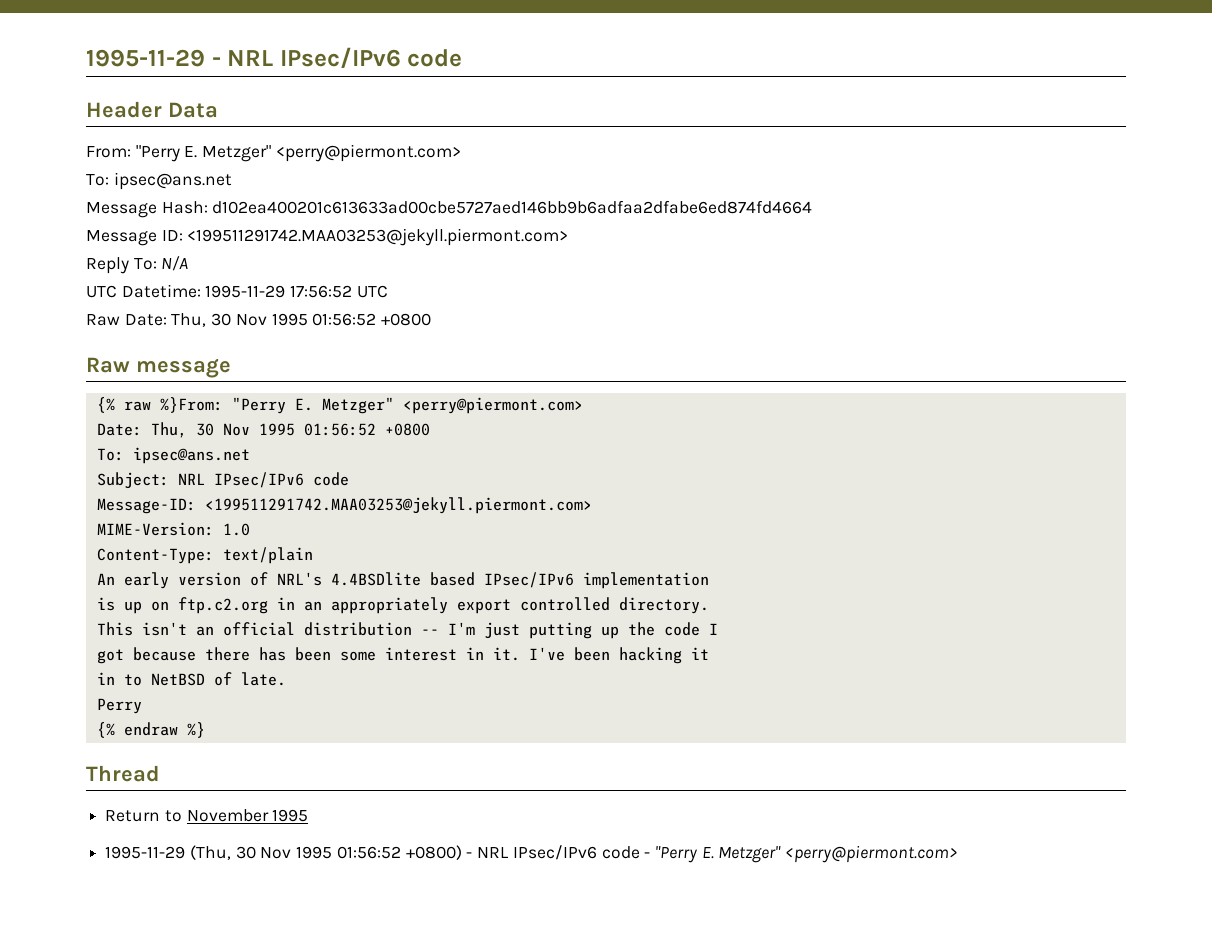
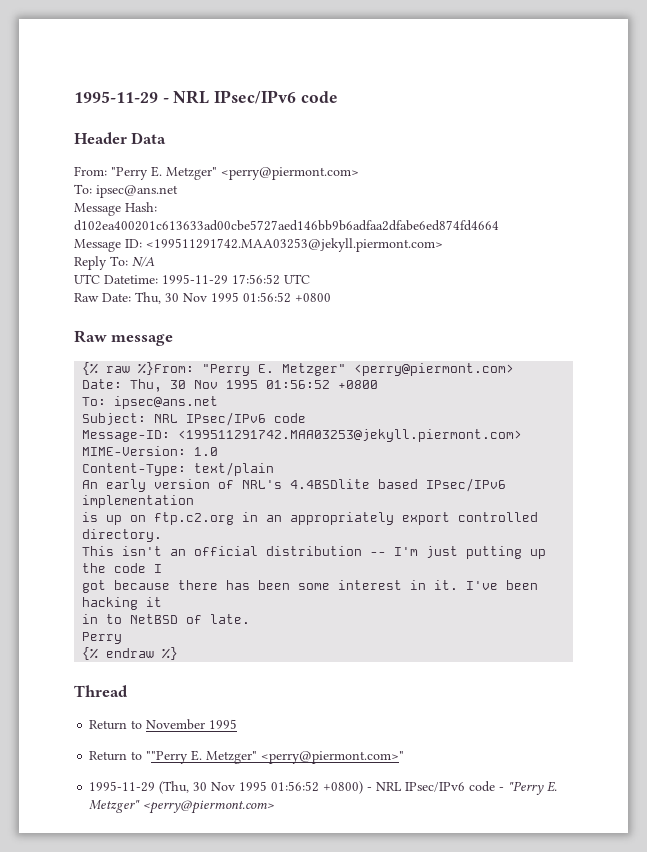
(309, 815) none -> [89,750,405,764] // Return to ""Perry E. Metzger" <perry@piermont.com>"

